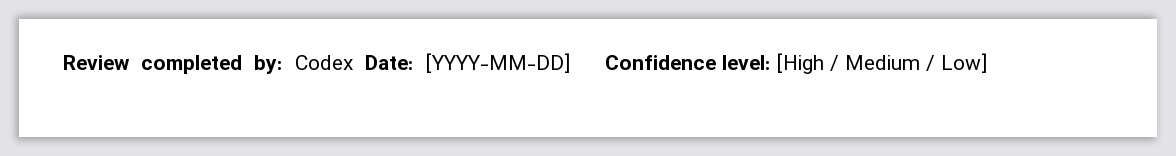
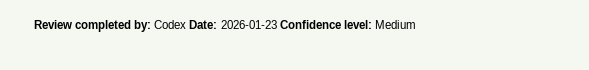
[424,53,571,73] [YYYY-MM-DD] -> [220,20,277,29] 2026-01-23
[776,53,988,74] [High / Medium / Low] -> [374,20,416,29] Medium

